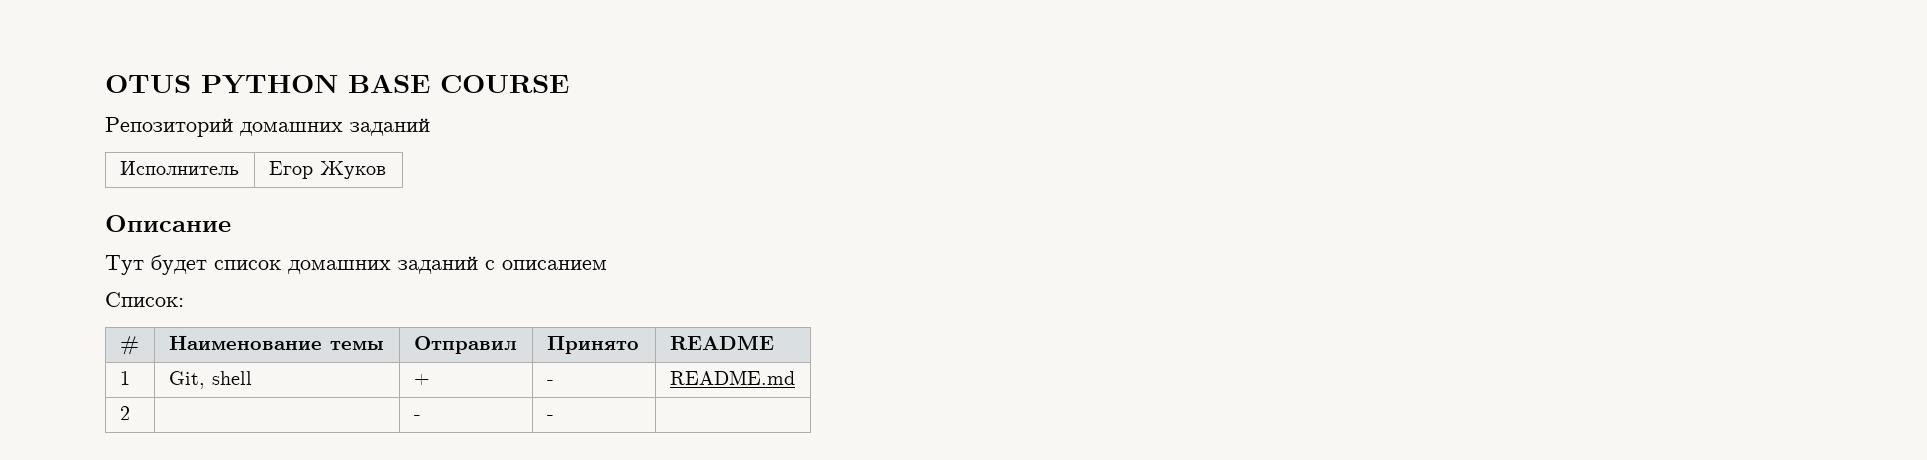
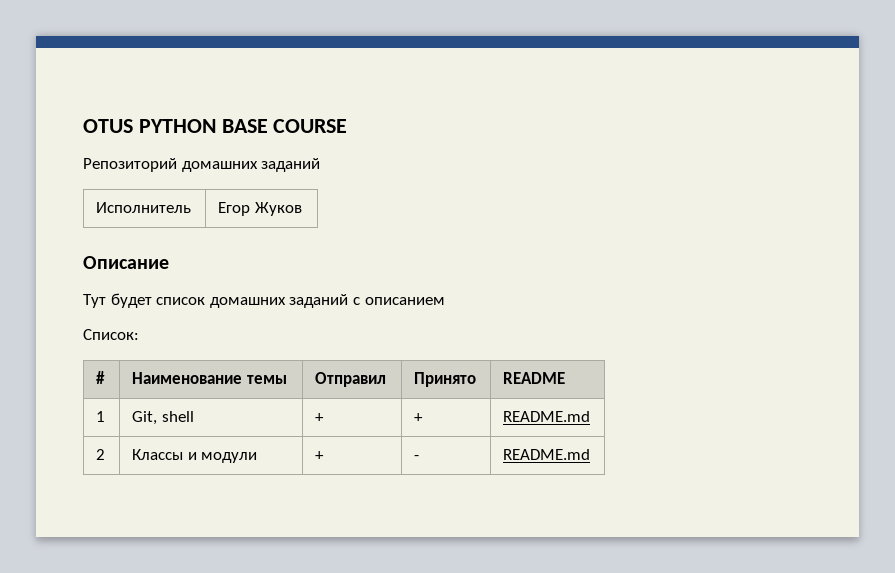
[546,380,554,385] - -> [414,413,424,422] +
[413,415,421,420] [546,415,554,420] | - | - | -> [132,449,258,463] [315,451,325,460] [414,455,420,460] [503,449,591,460] Классы и модули | + | - | README.md

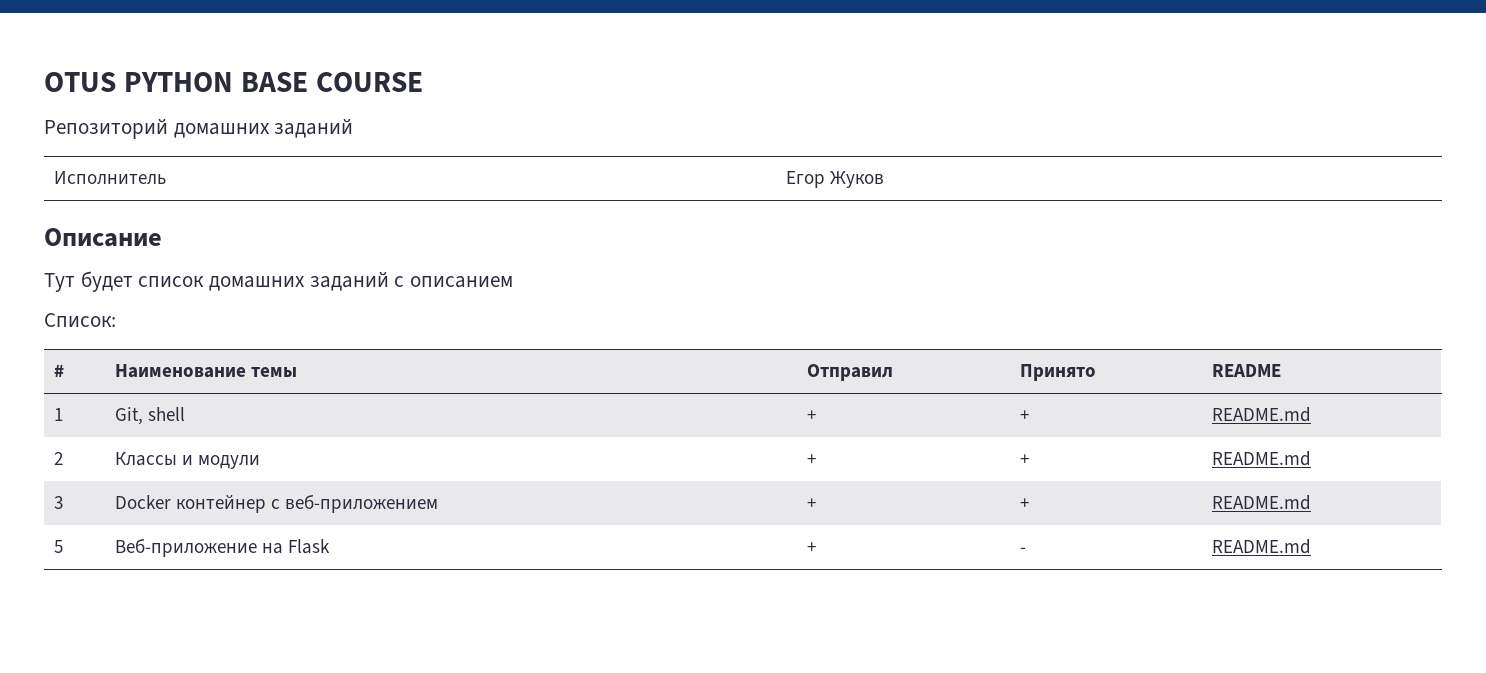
(325, 455) none -> [1020,454,1030,465] [1212,451,1312,466] [54,496,64,509] [115,494,439,513] [807,498,817,509] [1020,498,1030,509] [1212,495,1312,510] [54,540,64,553] [115,538,331,557] [807,542,817,553] | + | README.md // 3 | Docker контейнер c веб-приложением | + | + | README.md // 5 | Веб-приложение на Flask | +

